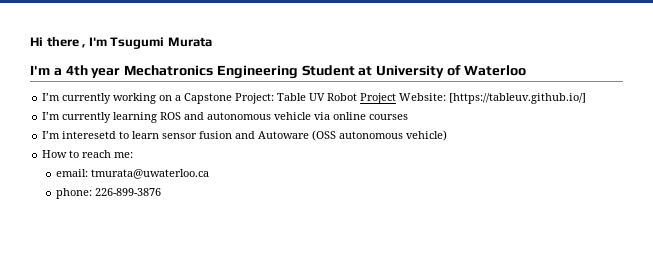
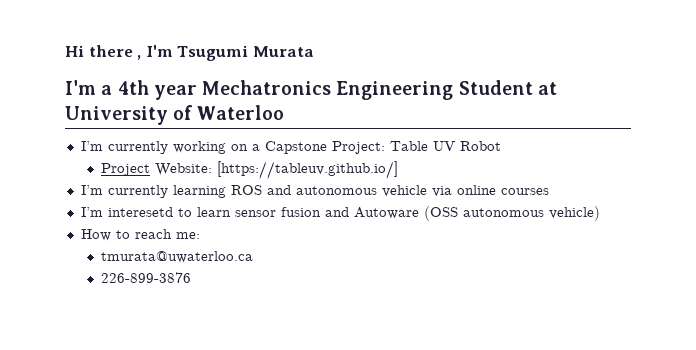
(358, 97) none -> (501, 146) //
[55,169,88,177] email: -> (200, 235) none
[55,188,92,199] phone: -> (253, 257) none

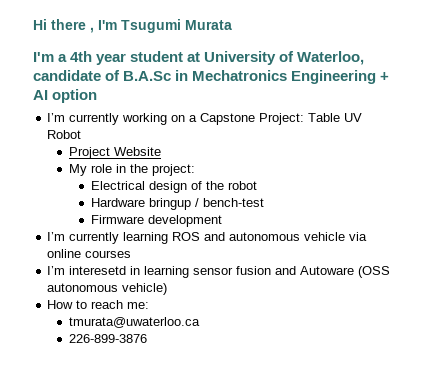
[202,80,557,100] [65,105,284,125] Mechatronics Engineering Student at University of Waterloo -> [130,51,365,65] [33,70,390,84] [33,89,98,103] student at University of Waterloo, candidate of B.A.Sc in Mechatronics Engineering + AI option
[154,161,398,179] Website: [https://tableuv.github.io/] -> [114,147,162,156] [69,164,196,176] [90,181,257,193] [90,198,264,210] [90,215,222,227] Website // My role in the project: // Electrical design of the robot // Hardware bringup / bench-test // Firmware development
[177,207,231,217] to learn -> [130,266,190,278] in learning

